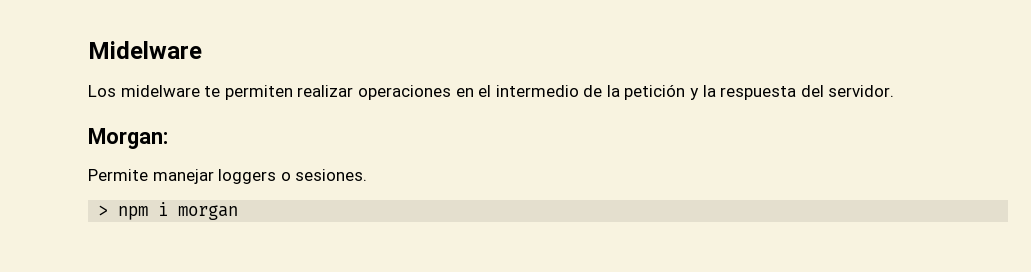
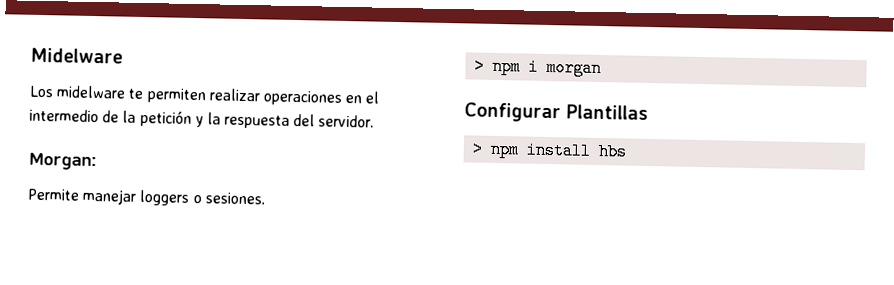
(239, 212) none -> [464,102,648,123] [472,140,629,161] // Configurar Plantillas // > npm install hbs

